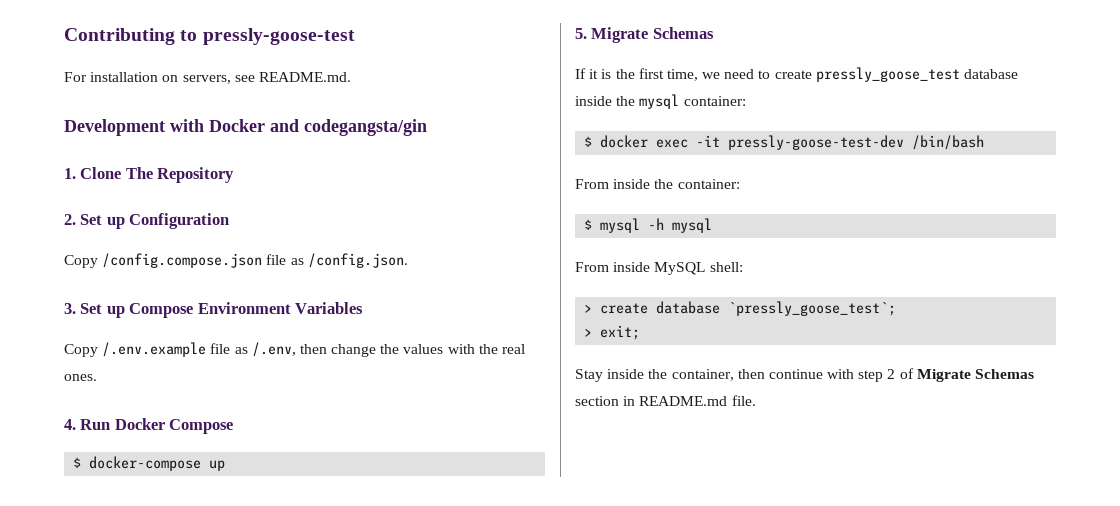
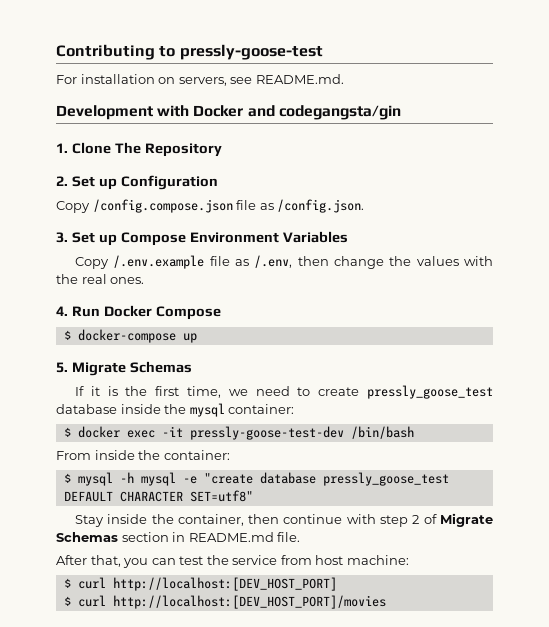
[575,262,743,275] [584,301,897,316] [584,325,641,340] // From inside MySQL shell: // > create database `pressly_goose_test`; // > exit; -> [182,472,449,486] [63,490,253,502] -e "create database pressly_goose_test DEFAULT CHARACTER SET=utf8"
(756, 400) none -> [56,555,409,568] [63,577,337,591] [63,595,386,609] // After that, you can test the service from host machine: // $ curl http://localhost:[DEV_HOST_PORT] // $ curl http://localhost:[DEV_HOST_PORT]/movies

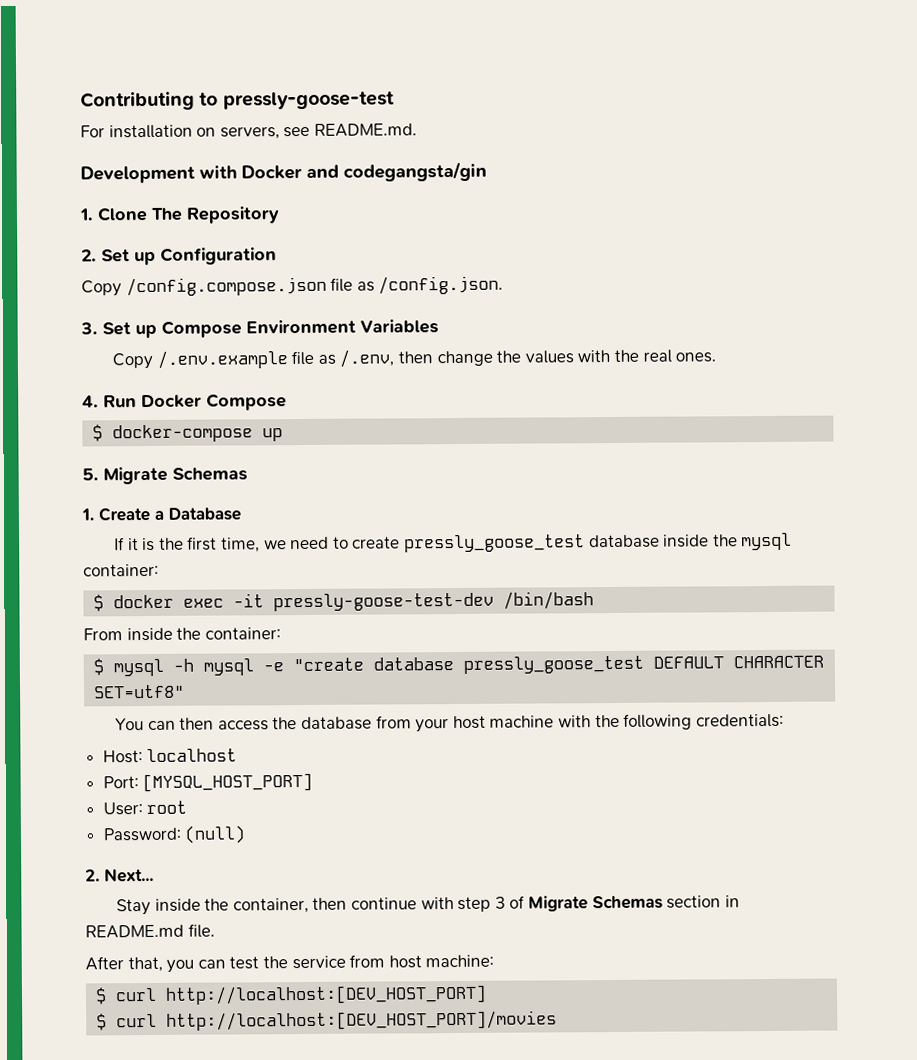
(192, 367) none -> [81,506,241,522] // 1. Create a Database
(253, 496) none -> [115,713,784,733] [102,748,238,764] [102,772,314,793] [102,800,188,816] [102,825,247,844] [85,867,154,883] // You can then access the database from your host machine with the following credentials: // Host: localhost // Port: [MYSQL_HOST_PORT] // User: root // Password: (null) // 2. Next...
[412,515,420,524] 2 -> [494,896,506,909] 3

